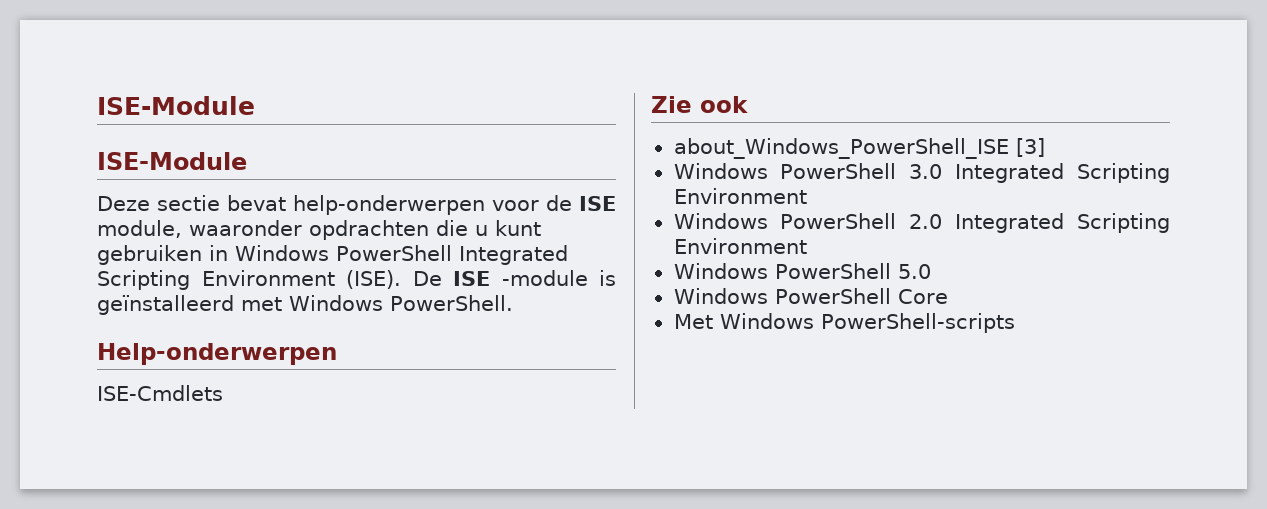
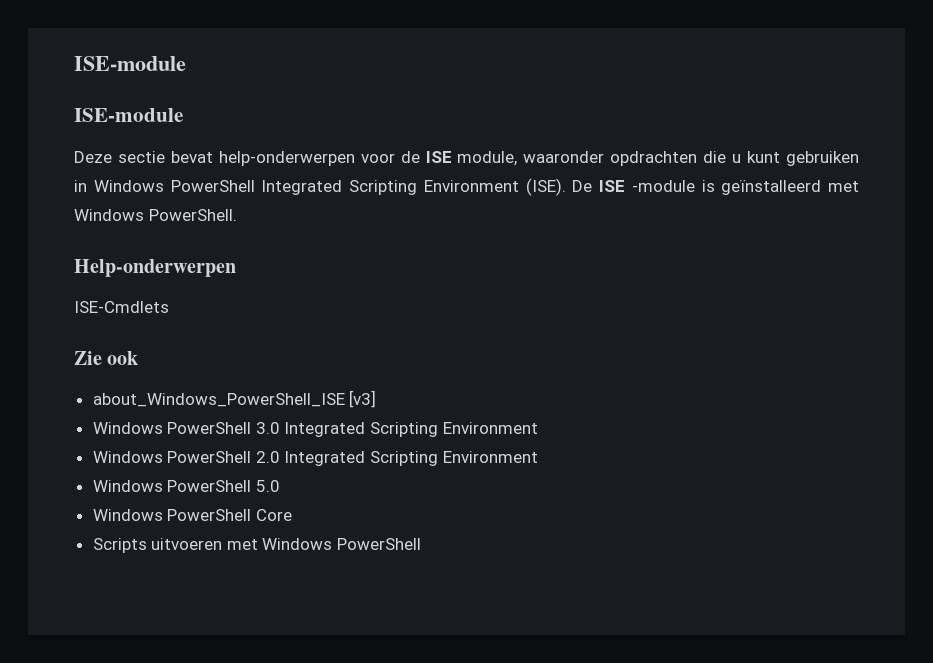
[97,96,255,115] [97,152,247,170] ISE-Module // ISE-Module -> [74,56,186,71] [74,108,183,122] ISE-module // ISE-module
[1015,138,1045,157] [3] -> [349,390,377,408] [v3]
[673,313,1015,333] Met Windows PowerShell-scripts -> [92,538,422,553] Scripts uitvoeren met Windows PowerShell

